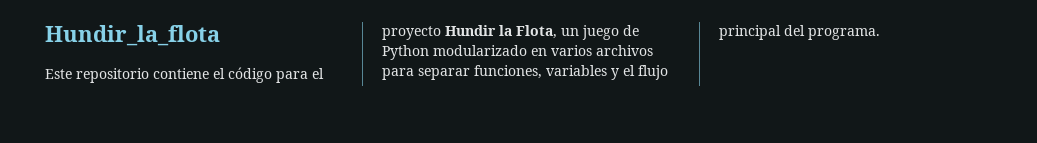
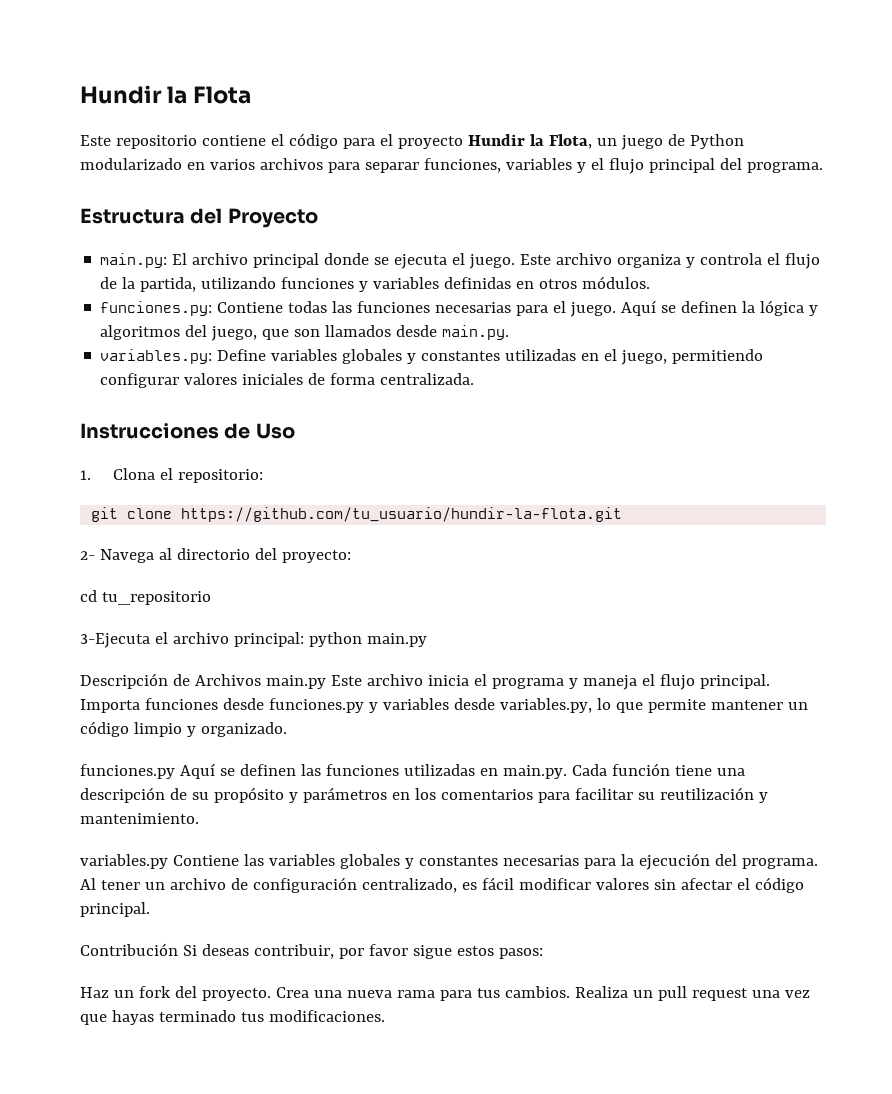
[45,25,220,46] Hundir_la_flota -> [80,85,252,104] Hundir la Flota
(880, 34) none -> [80,208,318,228] [100,253,821,269] [100,276,651,292] [100,300,819,317] [100,325,510,341] [100,349,764,365] [100,373,475,388] [80,423,295,439] [80,468,263,483] [91,507,623,522] [80,548,351,563] [80,590,211,605] [80,632,427,648] [80,673,770,690] [80,698,808,713] [80,721,287,737] [80,763,745,779] [80,787,768,803] [80,813,199,824] [80,853,818,870] [80,877,804,893] [80,902,150,917] [80,943,543,959] [80,986,810,1001] [80,1010,385,1025] // Estructura del Proyecto // main.py: El archivo principal donde se ejecuta el juego. Este archivo organiza y controla el flujo de la partida, utilizando funciones y variables definidas en otros módulos. // funciones.py: Contiene todas las funciones necesarias para el juego. Aquí se definen la lógica y algoritmos del juego, que son llamados desde main.py. // variables.py: Define variables globales y constantes utilizadas en el juego, permitiendo configurar valores iniciales de forma centralizada. // Instrucciones de Uso // 1. Clona el repositorio: // git clone https://github.com/tu_usuario/hundir-la-flota.git // 2- Navega al directorio del proyecto: // cd tu_repositorio // 3-Ejecuta el archivo principal: python main.py // Descripción de Archivos main.py Este archivo inicia el programa y maneja el flujo principal. Importa funciones desde funciones.py y variables desde variables.py, lo que permite mantener un código limpio y organizado. // funciones.py Aquí se definen las funciones utilizadas en main.py. Cada función tiene una descripción de su propósito y parámetros en los comentarios para facilitar su reutilización y mantenimiento. // variables.py Contiene las variables globales y constantes necesarias para la ejecución del programa. Al tener un archivo de configuración centralizado, es fácil modificar valores sin afectar el código principal. // Contribución Si deseas contribuir, por favor sigue estos pasos: // Haz un fork del proyecto. Crea una nueva rama para tus cambios. Realiza un pull request una vez que hayas terminado tus modificaciones.

